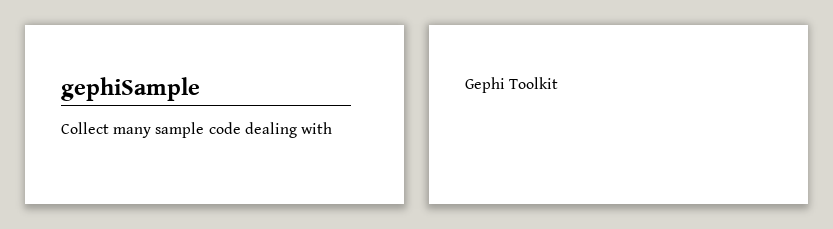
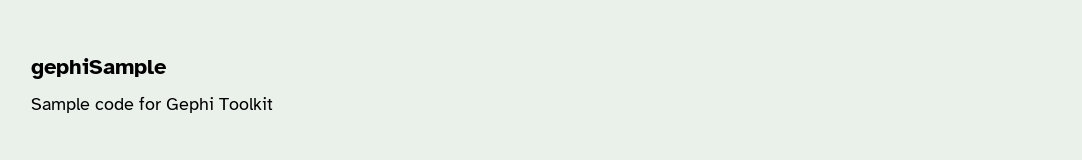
[61,122,332,138] Collect many sample code dealing with -> [31,96,162,113] Sample code for

